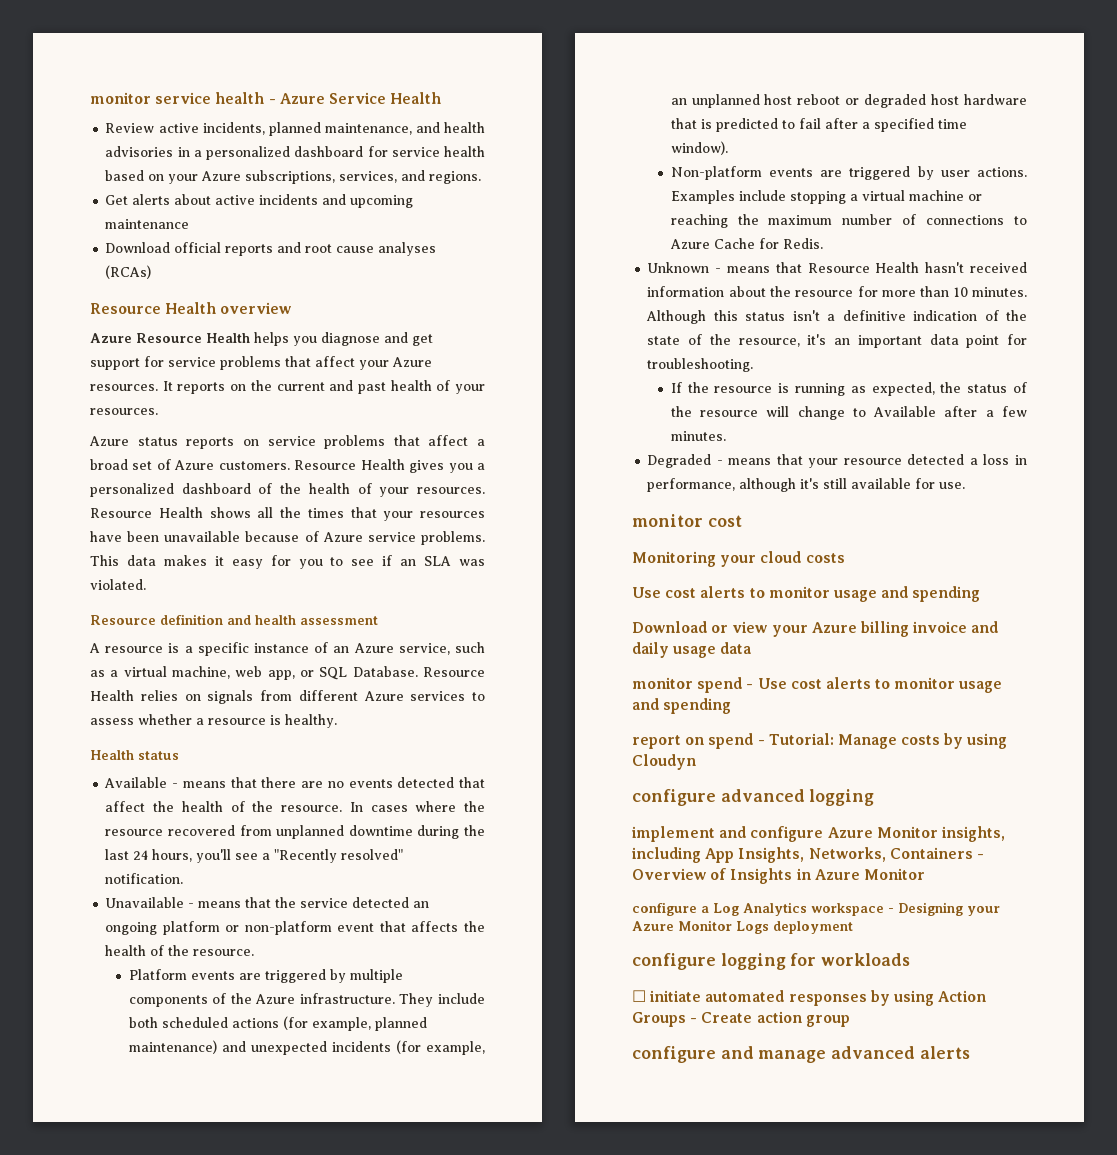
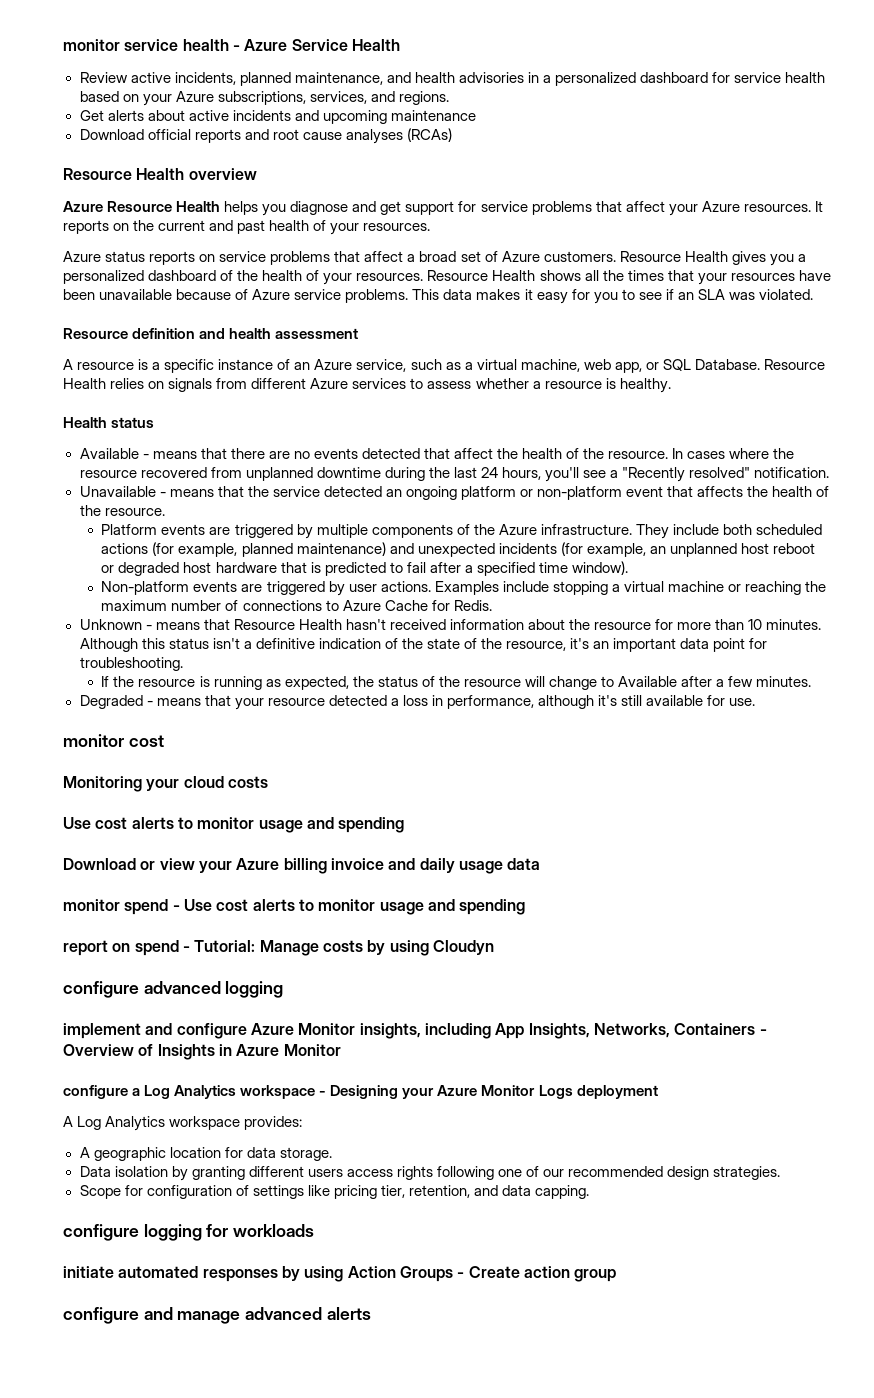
(853, 927) none -> [63,1116,303,1131] [79,1147,332,1161] [79,1166,781,1181] [79,1185,590,1199] // A Log Analytics workspace provides: // A geographic location for data storage. // Data isolation by granting different users access rights following one of our recommended design strategies. // Scope for configuration of settings like pricing tier, retention, and data capping.
[632,990,646,1002] ☐ -> (315, 1230) none

